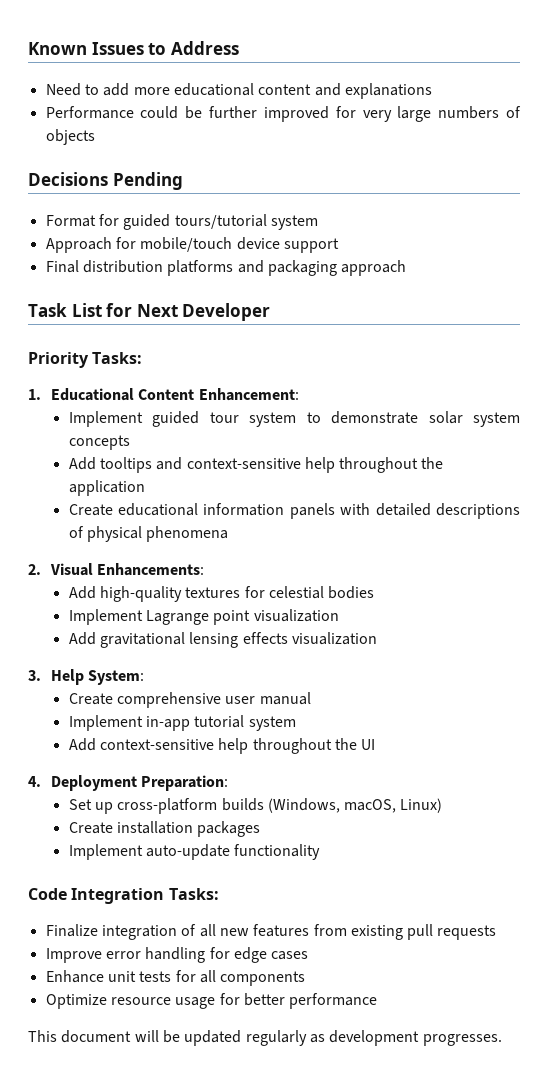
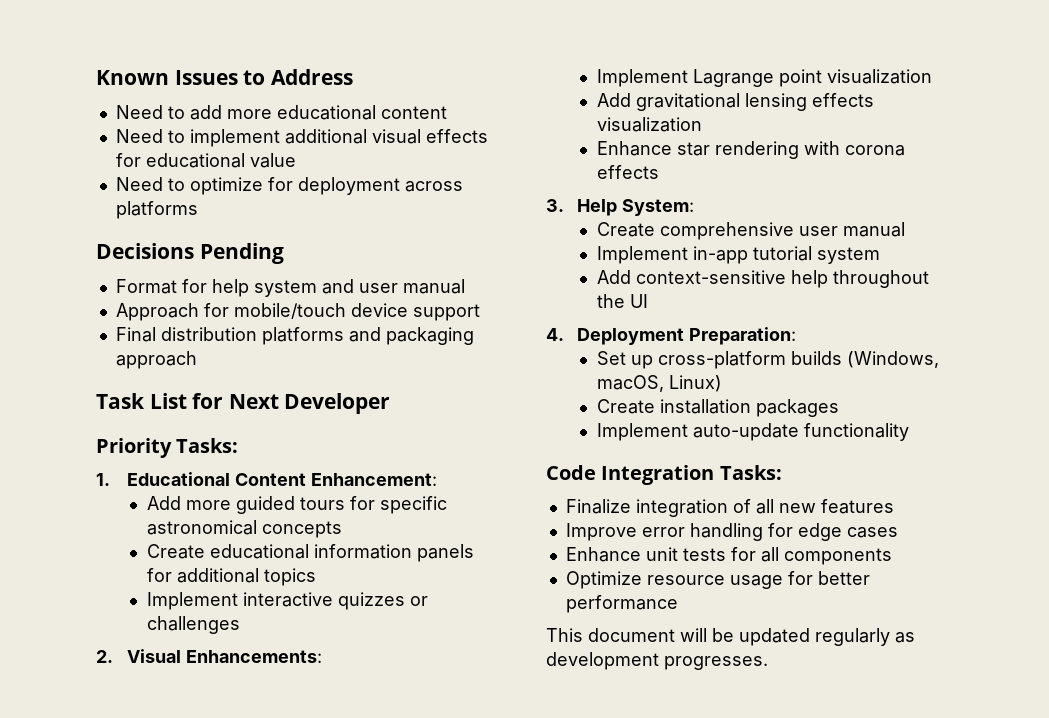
[314,83,432,99] [45,106,521,122] [45,129,95,145] and explanations // Performance could be further improved for very large numbers of objects -> [115,129,488,147] [115,153,296,168] [115,177,463,195] [115,201,198,219] // Need to implement additional visual effects for educational value // Need to optimize for deployment across platforms
[123,214,318,230] guided tours/tutorial system -> [211,279,465,297] help system and user manual
[68,411,520,427] [68,435,130,450] [68,457,444,473] [68,480,145,496] [68,503,520,519] [68,526,229,542] [28,563,205,576] [68,586,375,602] Implement guided tour system to demonstrate solar system concepts // Add tooltips and context-sensitive help throughout the application // Create educational information panels with detailed descriptions of physical phenomena // 2. Visual Enhancements: // Add high-quality textures for celestial bodies -> [146,496,447,514] [146,520,342,538] [146,544,474,562] [146,568,316,586] [146,592,428,610] [146,616,240,634] [96,649,322,663] Add more guided tours for specific astronomical concepts // Create educational information panels for additional topics // Implement interactive quizzes or challenges // 2. Visual Enhancements:
(377, 638) none -> [596,141,905,159] [596,165,659,179] // Enhance star rendering with corona effects
[313,924,497,940] from existing pull requests -> (894, 506) none

